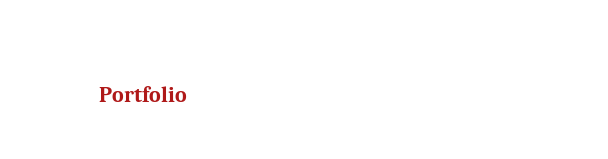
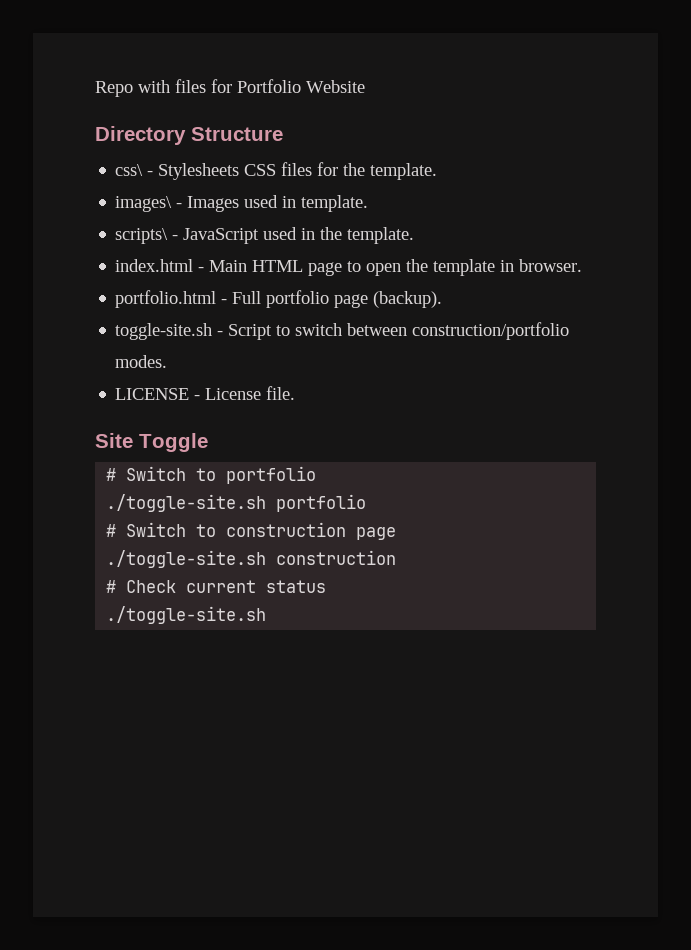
[99,86,187,102] Portfolio -> [95,79,365,97] [95,126,283,145] [115,162,438,180] [115,195,369,212] [115,227,415,244] [115,259,583,276] [115,290,443,308] [115,322,570,340] [115,355,168,368] [115,386,296,400] [95,433,208,452] [106,466,317,484] [106,494,367,512] [106,522,397,540] [106,550,397,568] [106,580,327,593] [106,606,267,624] Repo with files for Portfolio Website // Directory Structure // css\ - Stylesheets CSS files for the template. // images\ - Images used in template. // scripts\ - JavaScript used in the template. // index.html - Main HTML page to open the template in browser. // portfolio.html - Full portfolio page (backup). // toggle-site.sh - Script to switch between construction/portfolio modes. // LICENSE - License file. // Site Toggle // # Switch to portfolio // ./toggle-site.sh portfolio // # Switch to construction page // ./toggle-site.sh construction // # Check current status // ./toggle-site.sh

